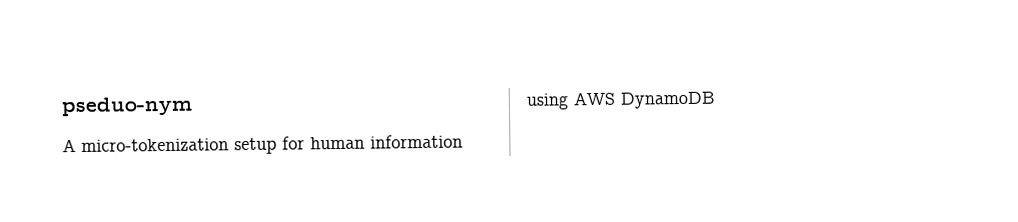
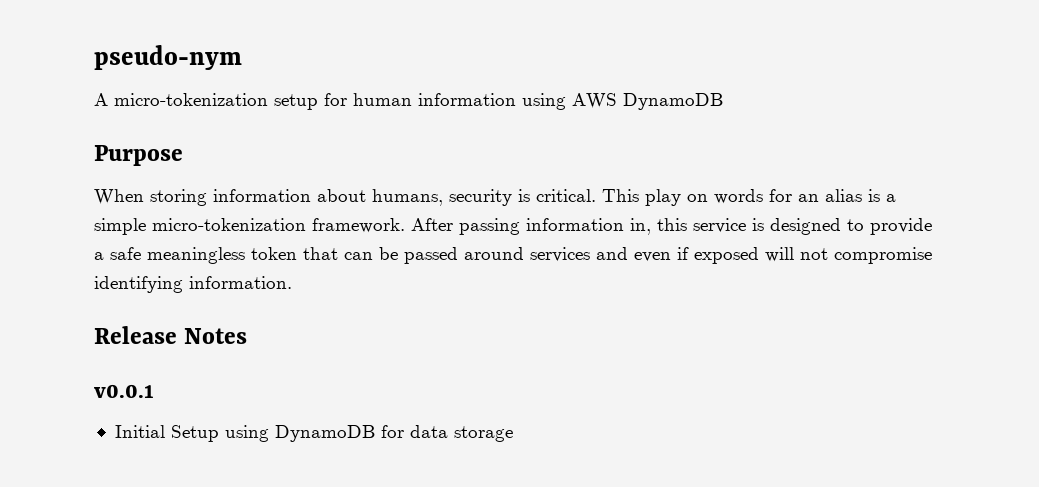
[61,96,193,117] pseduo-nym -> [94,45,242,70] pseudo-nym
(715, 100) none -> [94,145,183,166] [94,189,896,206] [94,218,932,235] [94,247,932,264] [94,276,292,293] [94,326,248,344] [94,384,154,398] [114,425,513,442] // Purpose // When storing information about humans, security is critical. This play on words for an alias is a simple micro-tokenization framework. After passing information in, this service is designed to provide a safe meaningless token that can be passed around services and even if exposed will not compromise identifying information. // Release Notes // v0.0.1 // Initial Setup using DynamoDB for data storage

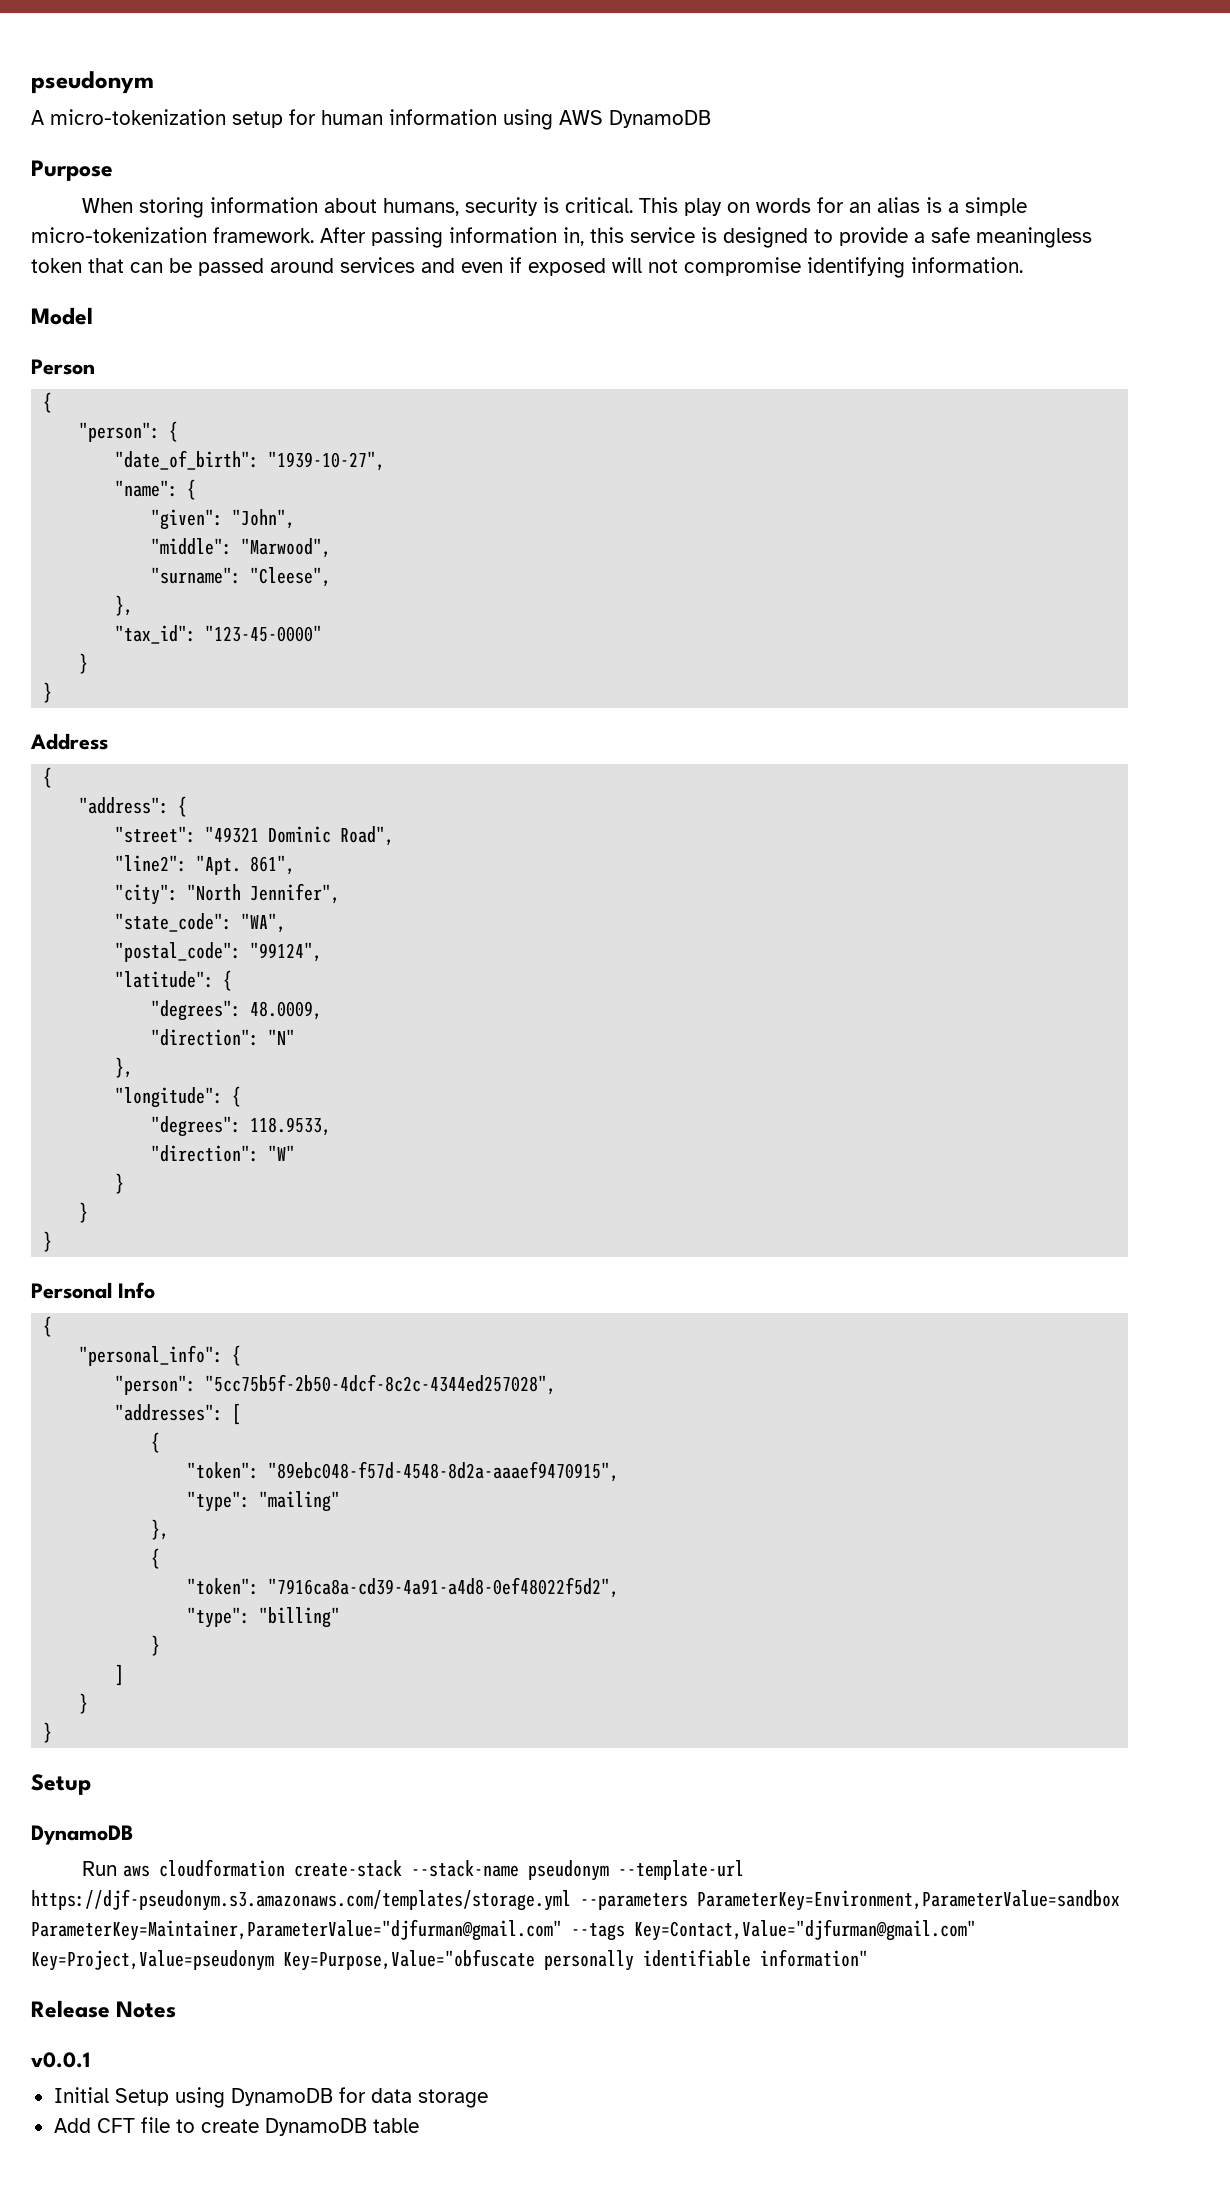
[94,45,242,70] pseudo-nym -> [31,71,154,94] pseudonym
(292, 282) none -> [31,307,93,325] [31,359,95,375] [43,392,53,413] [79,421,179,442] [115,450,386,471] [115,479,197,500] [151,509,296,530] [151,538,332,558] [151,567,332,587] [115,595,134,616] [115,625,323,644] [79,653,89,674] [43,682,53,703] [30,733,108,750] [43,767,53,788] [79,796,188,817] [115,826,395,846] [115,855,296,875] [115,883,341,905] [115,913,287,933] [115,942,323,962] [115,970,233,991] [151,1000,323,1021] [151,1029,296,1046] [115,1057,134,1078] [115,1086,242,1108] [151,1116,332,1137] [151,1145,296,1162] [115,1173,125,1194] [79,1202,89,1223] [43,1231,53,1252] [31,1282,155,1299] [43,1316,53,1337] [79,1345,242,1366] [115,1374,557,1395] [115,1403,242,1425] [151,1432,161,1453] [187,1461,620,1482] [187,1491,341,1512] [151,1519,170,1540] [151,1548,161,1569] [187,1577,620,1598] [187,1607,341,1628] [151,1635,161,1656] [115,1664,125,1686] [79,1693,89,1714] [43,1722,53,1743] [31,1774,91,1795] [31,1825,133,1845] [82,1859,745,1881] [31,1889,1120,1911] [31,1919,976,1941] [31,1949,868,1971] // Model // Person // { // "person": { // "date_of_birth": "1939-10-27", // "name": { // "given": "John", // "middle": "Marwood", // "surname": "Cleese", // }, // "tax_id": "123-45-0000" // } // } // Address // { // "address": { // "street": "49321 Dominic Road", // "line2": "Apt. 861", // "city": "North Jennifer", // "state_code": "WA", // "postal_code": "99124", // "latitude": { // "degrees": 48.0009, // "direction": "N" // }, // "longitude": { // "degrees": 118.9533, // "direction": "W" // } // } // } // Personal Info // { // "personal_info": { // "person": "5cc75b5f-2b50-4dcf-8c2c-4344ed257028", // "addresses": [ // { // "token": "89ebc048-f57d-4548-8d2a-aaaef9470915", // "type": "mailing" // }, // { // "token": "7916ca8a-cd39-4a91-a4d8-0ef48022f5d2", // "type": "billing" // } // ] // } // } // Setup // DynamoDB // Run aws cloudformation create-stack --stack-name pseudonym --template-url https://djf-pseudonym.s3.amazonaws.com/templates/storage.yml --parameters ParameterKey=Environment,ParameterValue=sandbox ParameterKey=Maintainer,ParameterValue="djfurman@gmail.com" --tags Key=Contact,Value="djfurman@gmail.com" Key=Project,Value=pseudonym Key=Purpose,Value="obfuscate personally identifiable information"
(513, 434) none -> [53,2117,419,2136] // Add CFT file to create DynamoDB table

